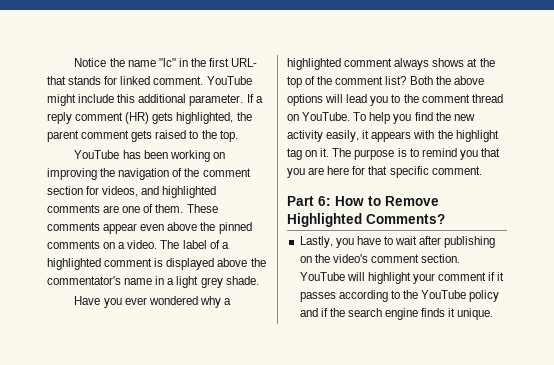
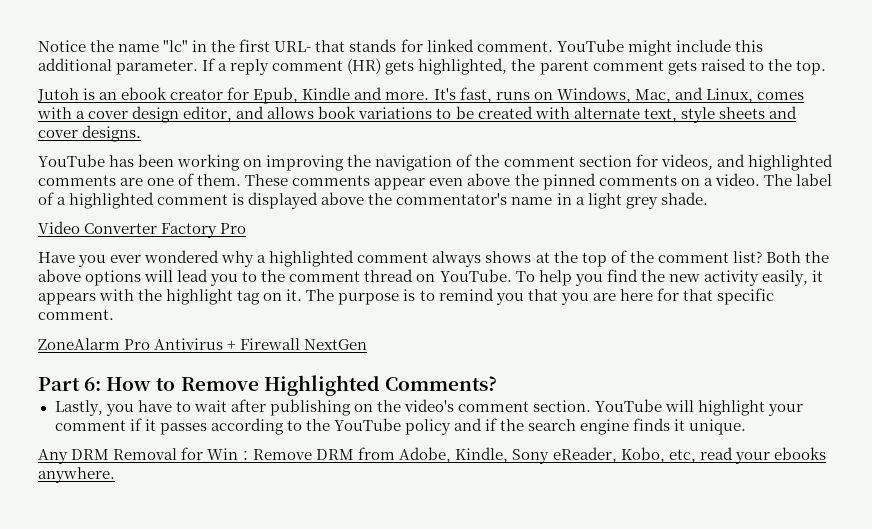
(238, 136) none -> [37,87,804,104] [37,106,797,123] [38,125,142,142] // Jutoh is an ebook creator for Epub, Kindle and more. It's fast, runs on Windows, Mac, and Linux, comes with a cover design editor, and allows book variations to be created with alternate text, style sheets and cover designs.
(259, 280) none -> [38,221,247,238] // Video Converter Factory Pro
(482, 170) none -> [38,338,368,350] // ZoneAlarm Pro Antivirus + Firewall NextGen
(494, 314) none -> [38,447,826,464] [38,467,115,483] // Any DRM Removal for Win：Remove DRM from Adobe, Kindle, Sony eReader, Kobo, etc, read your ebooks anywhere.

